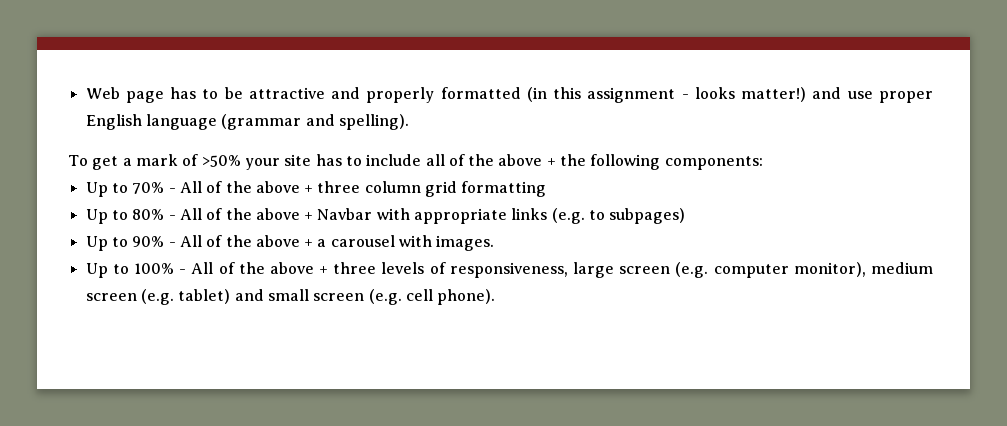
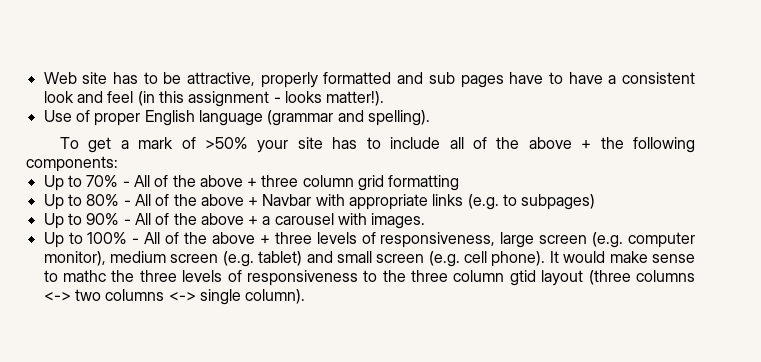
[125,91,164,103] page -> [82,72,108,84] site
[248,87,521,103] attractive and properly formatted -> [187,72,696,88] [43,91,134,103] attractive, properly formatted and sub pages have to have a consistent look and feel
[741,87,873,102] matter!) and use -> [326,91,385,106] [43,110,90,122] matter!). // Use of
(496, 297) none -> [549,251,695,263] [43,270,695,286] [43,289,306,305] It would make sense to mathc the three levels of responsiveness to the three column gtid layout (three columns <-> two columns <-> single column).

